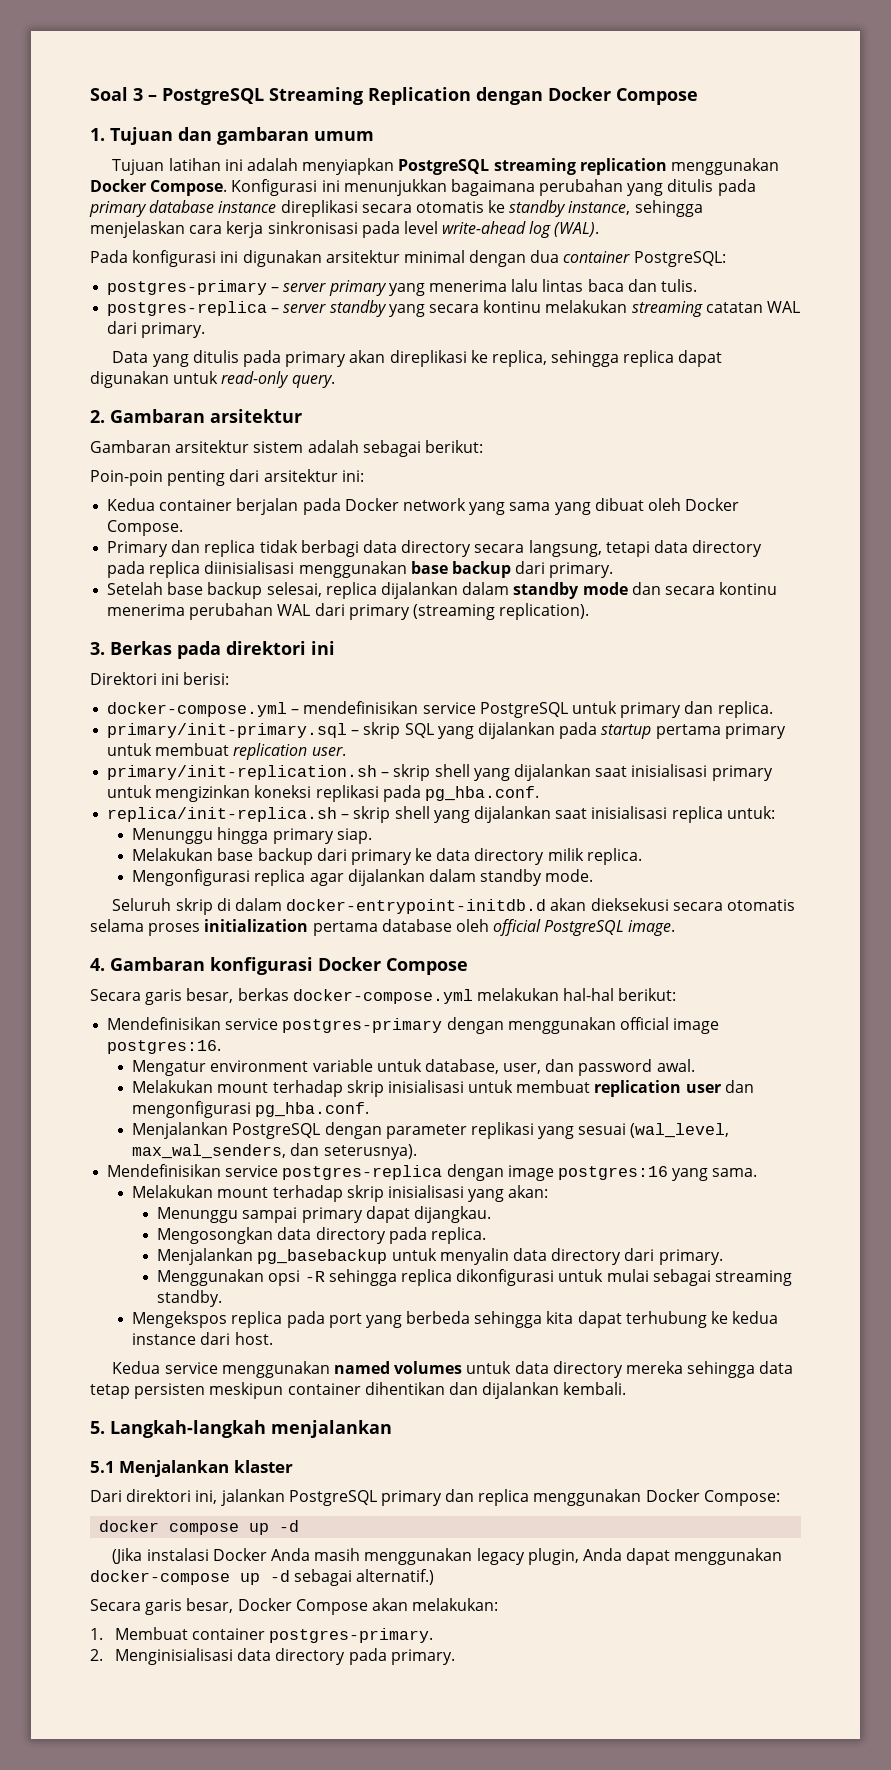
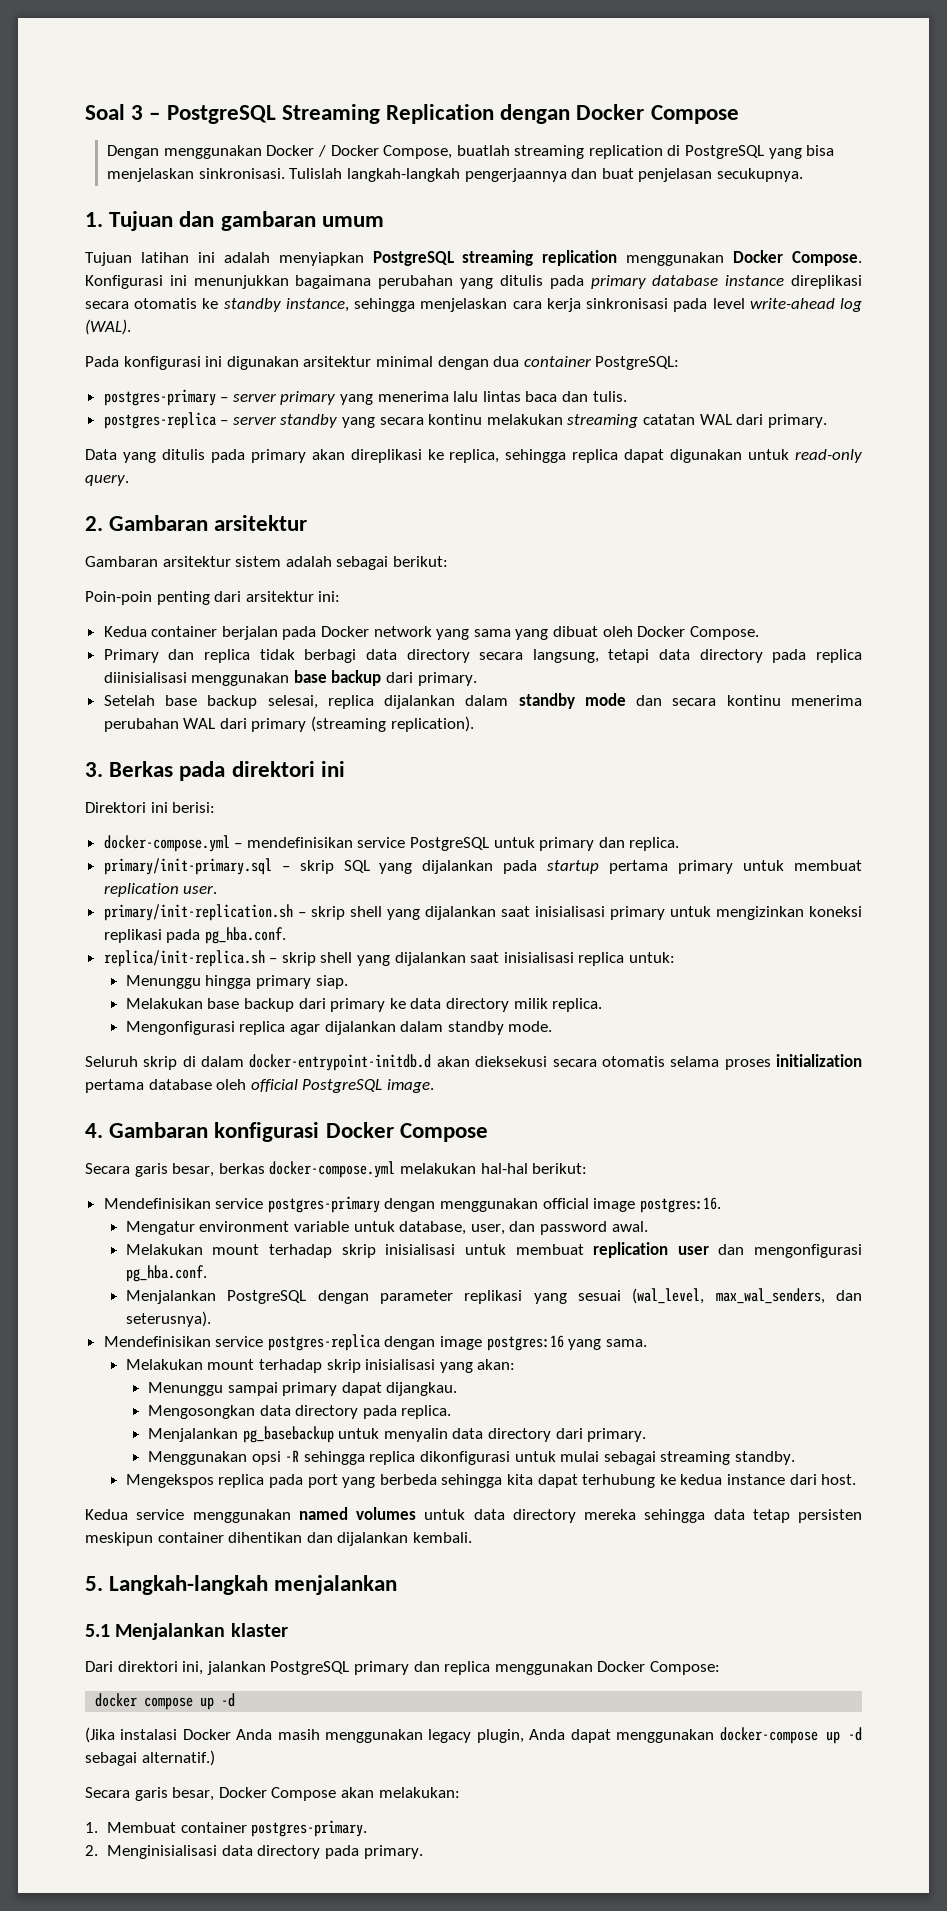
(698, 96) none -> [107,145,835,159] [107,168,803,182] // Dengan menggunakan Docker / Docker Compose, buatlah streaming replication di PostgreSQL yang bisa menjelaskan sinkronisasi. Tulislah langkah-langkah pengerjaannya dan buat penjelasan secukupnya.

